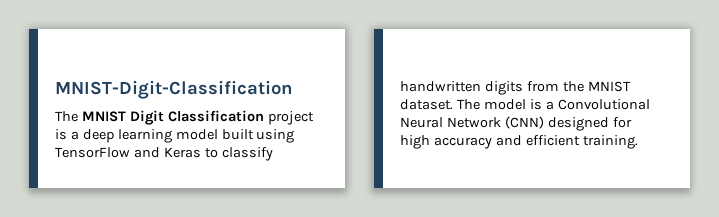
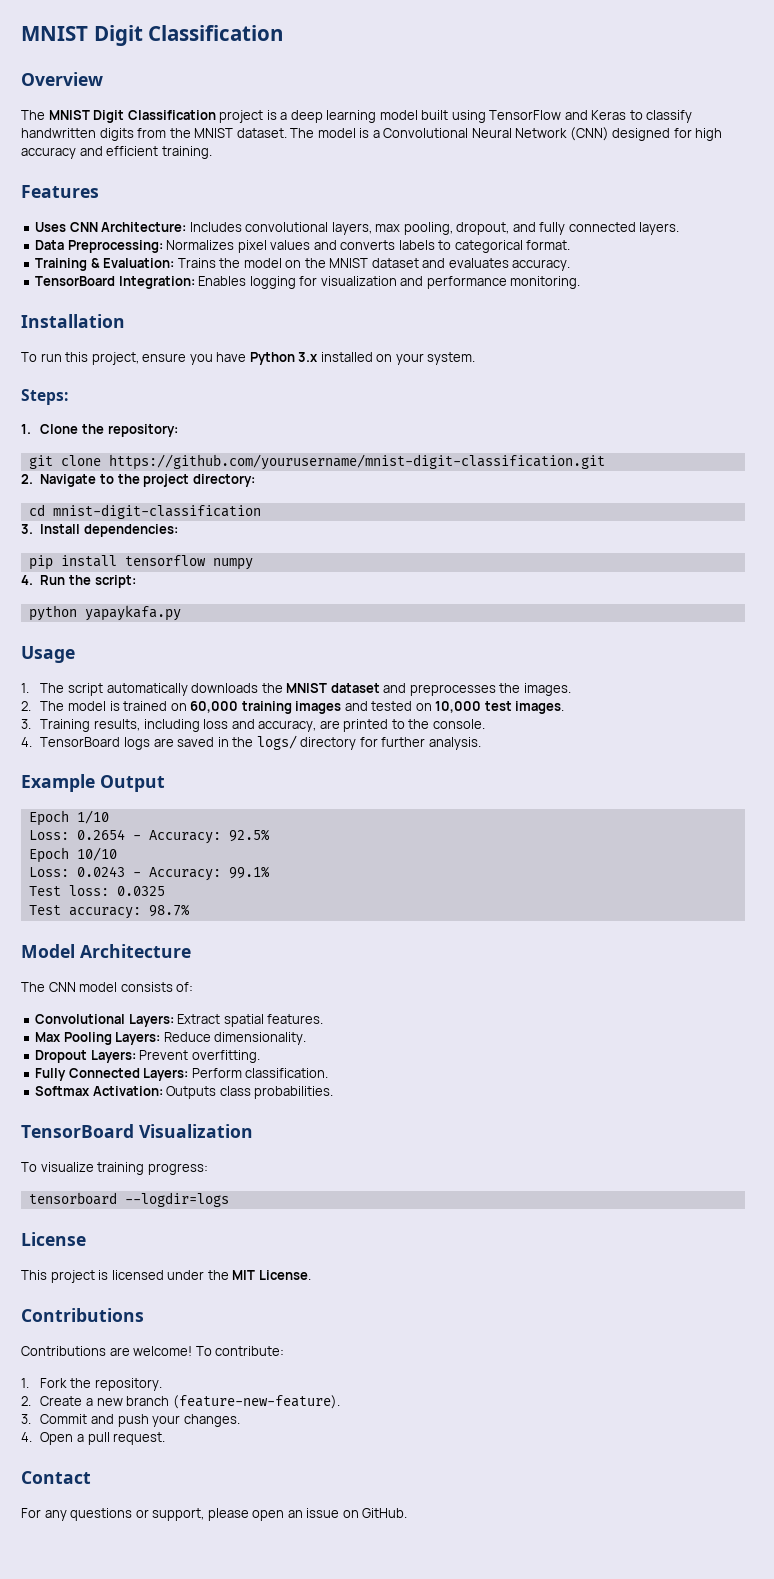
[55,80,293,99] MNIST-Digit-Classification -> [21,25,284,46] [21,72,103,86] MNIST Digit Classification // Overview
(638, 142) none -> [21,185,99,198] [35,222,680,235] [35,240,571,253] [35,258,571,271] [35,276,581,289] [21,314,125,328] [21,352,476,365] [21,389,68,405] [21,424,178,437] [28,454,605,470] [21,474,255,487] [28,504,261,519] [21,524,178,537] [28,555,253,570] [21,575,136,588] [28,605,181,621] [21,646,75,663] [21,683,571,696] [21,701,565,714] [21,719,485,732] [21,735,481,750] [21,774,165,792] [28,810,109,826] [28,829,270,844] [28,847,117,863] [28,866,270,881] [28,885,165,896] [28,904,190,919] [21,944,191,958] [21,982,194,992] [35,1014,324,1027] [35,1032,307,1045] [35,1050,260,1063] [35,1068,329,1081] [35,1086,334,1099] [21,1124,253,1138] [21,1162,208,1175] [28,1192,229,1207] [21,1232,86,1246] [21,1270,311,1283] [21,1308,144,1322] [21,1346,285,1356] [21,1378,162,1391] [21,1395,340,1409] [21,1414,240,1427] [21,1432,166,1445] [21,1471,91,1484] [21,1508,408,1521] // Features // Uses CNN Architecture: Includes convolutional layers, max pooling, dropout, and fully connected layers. // Data Preprocessing: Normalizes pixel values and converts labels to categorical format. // Training & Evaluation: Trains the model on the MNIST dataset and evaluates accuracy. // TensorBoard Integration: Enables logging for visualization and performance monitoring. // Installation // To run this project, ensure you have Python 3.x installed on your system. // Steps: // 1. Clone the repository: // git clone https://github.com/yourusername/mnist-digit-classification.git // 2. Navigate to the project directory: // cd mnist-digit-classification // 3. Install dependencies: // pip install tensorflow numpy // 4. Run the script: // python yapaykafa.py // Usage // 1. The script automatically downloads the MNIST dataset and preprocesses the images. // 2. The model is trained on 60,000 training images and tested on 10,000 test images. // 3. Training results, including loss and accuracy, are printed to the console. // 4. TensorBoard logs are saved in the logs/ directory for further analysis. // Example Output // Epoch 1/10 // Loss: 0.2654 - Accuracy: 92.5% // Epoch 10/10 // Loss: 0.0243 - Accuracy: 99.1% // Test loss: 0.0325 // Test accuracy: 98.7% // Model Architecture // The CNN model consists of: // Convolutional Layers: Extract spatial features. // Max Pooling Layers: Reduce dimensionality. // Dropout Layers: Prevent overfitting. // Fully Connected Layers: Perform classification. // Softmax Activation: Outputs class probabilities. // TensorBoard Visualization // To visualize training progress: // tensorboard --logdir=logs // License // This project is licensed under the MIT License. // Contributions // Contributions are welcome! To contribute: // 1. Fork the repository. // 2. Create a new branch (feature-new-feature). // 3. Commit and push your changes. // 4. Open a pull request. // Contact // For any questions or support, please open an issue on GitHub.

